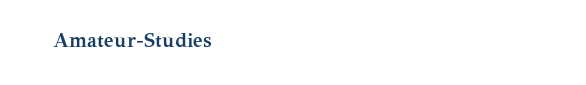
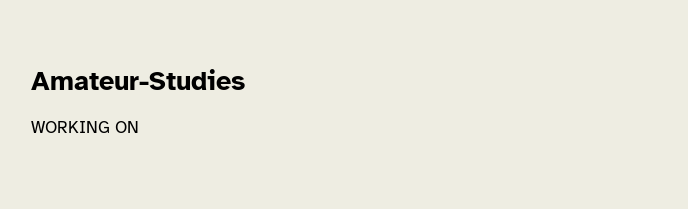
(212, 40) none -> [31,121,139,133] // WORKING ON

